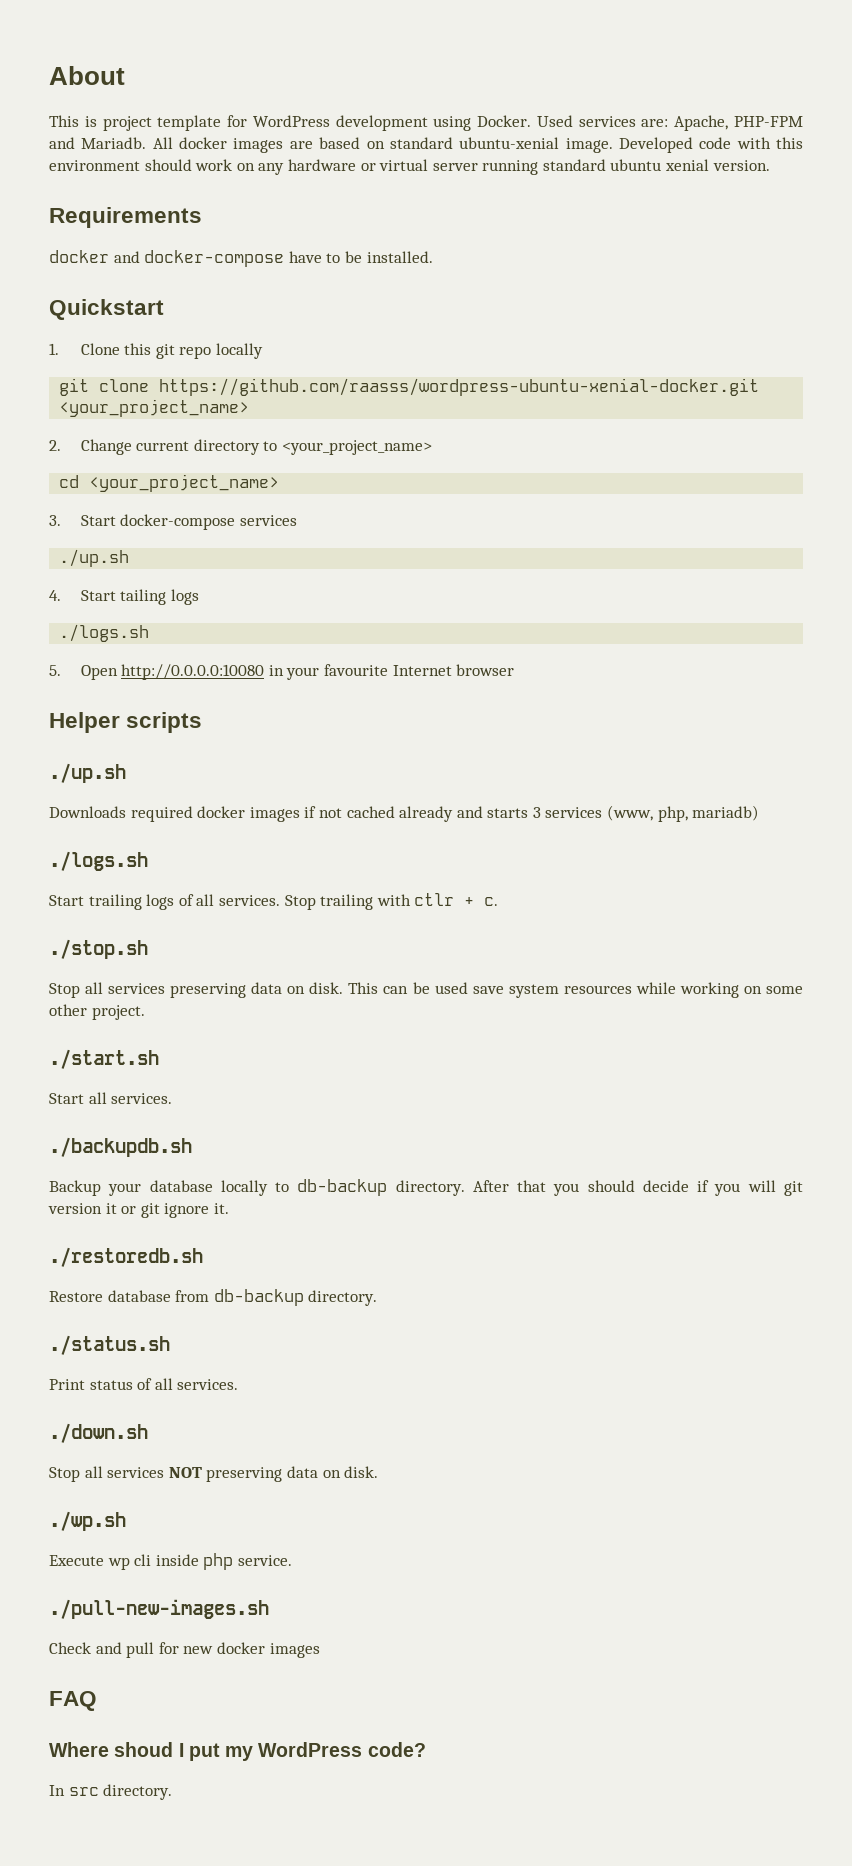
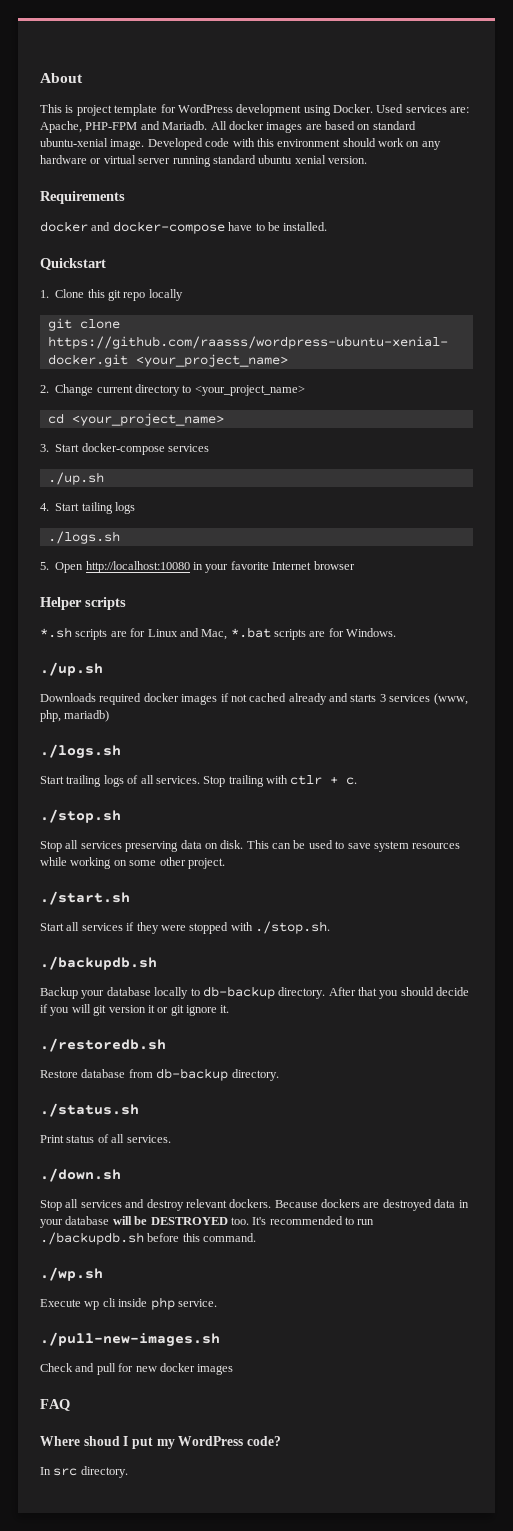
[121,664,389,680] http://0.0.0.0:10080 in your favourite -> [85,561,269,573] http://localhost:10080 in your favorite
(203, 722) none -> [40,627,397,640] // *.sh scripts are for Linux and Mac, *.bat scripts are for Windows.
(468, 988) none -> [335,841,345,849] to
[111,1093,173,1104] services. -> [81,921,330,934] services if they were stopped with ./stop.sh.
[168,1466,379,1482] NOT preserving data on disk. -> [125,1199,469,1211] [40,1216,375,1228] [40,1232,257,1245] and destroy relevant dockers. Because dockers are destroyed data in your database will be DESTROYED too. It's recommended to run ./backupdb.sh before this command.

